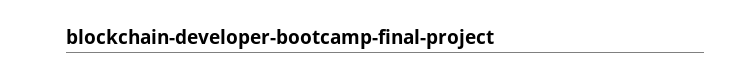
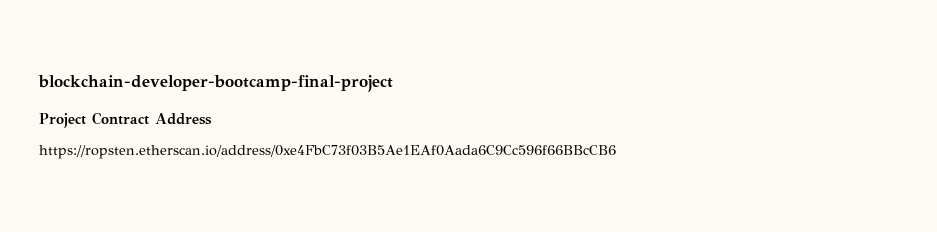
(494, 39) none -> [39,112,212,128] [39,145,616,159] // Project Contract Address // https://ropsten.etherscan.io/address/0xe4FbC73f03B5Ae1EAf0Aada6C9Cc596f66BBcCB6

